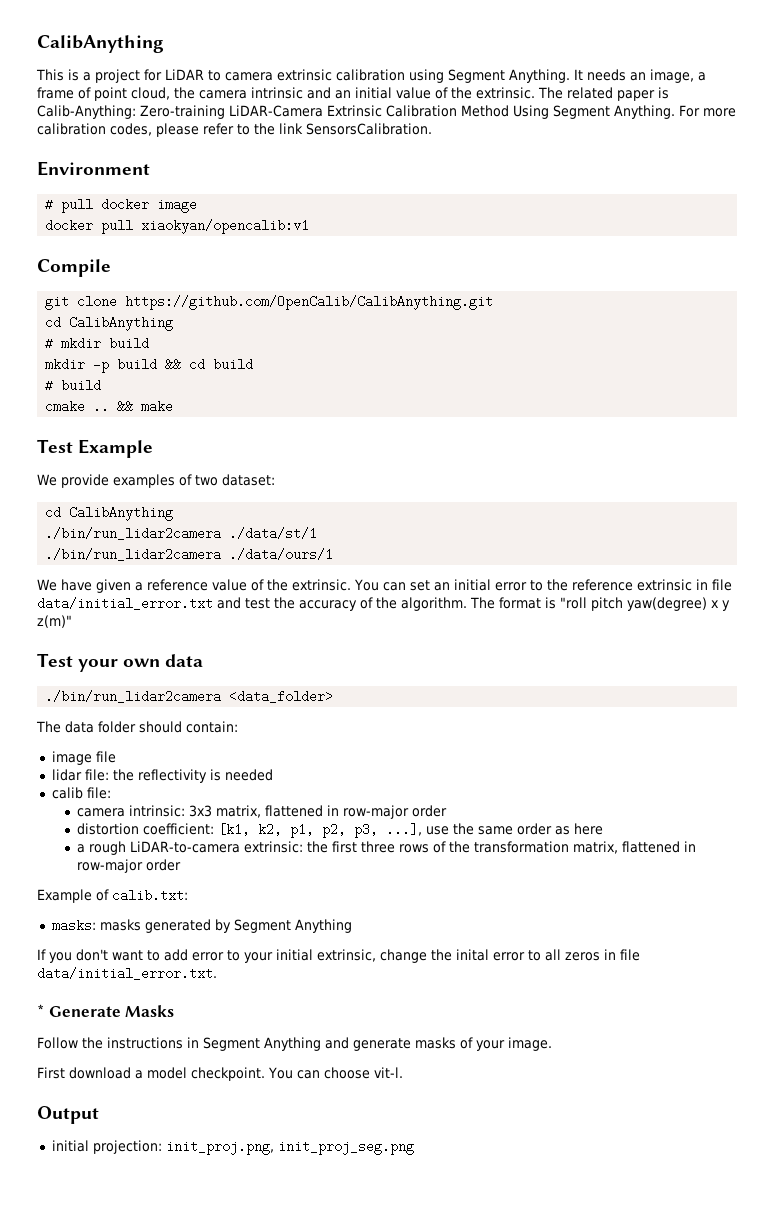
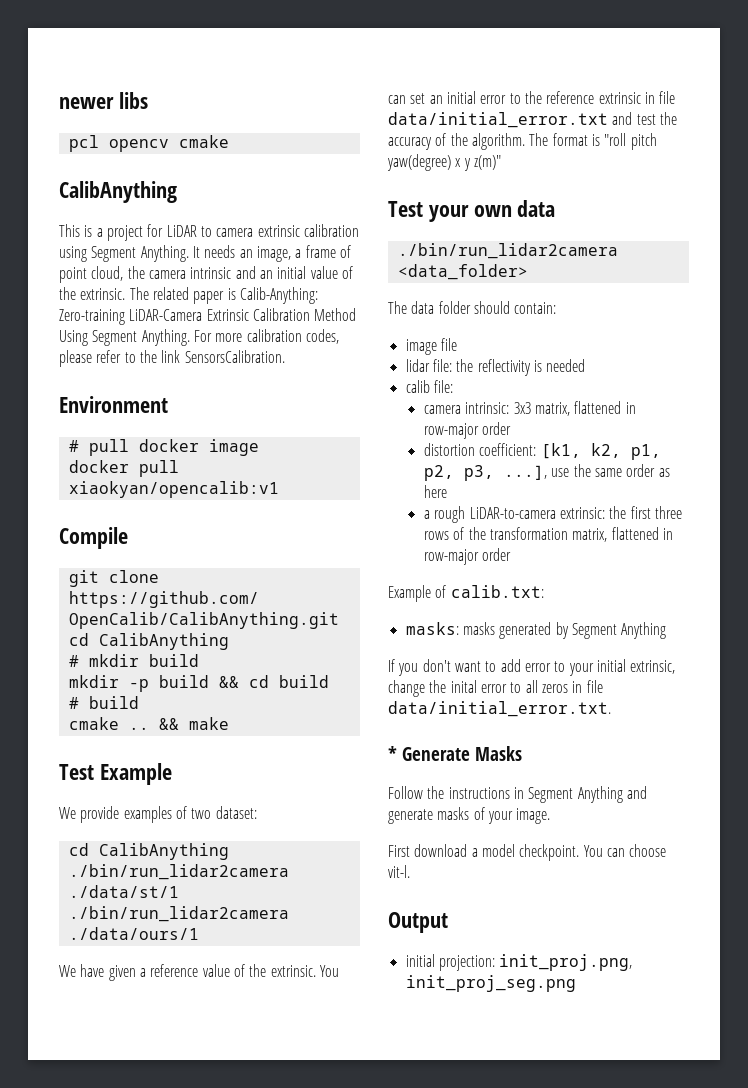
(37, 44) none -> [59,92,148,109] [68,135,229,152] newer libs // pcl opencv cmake //

